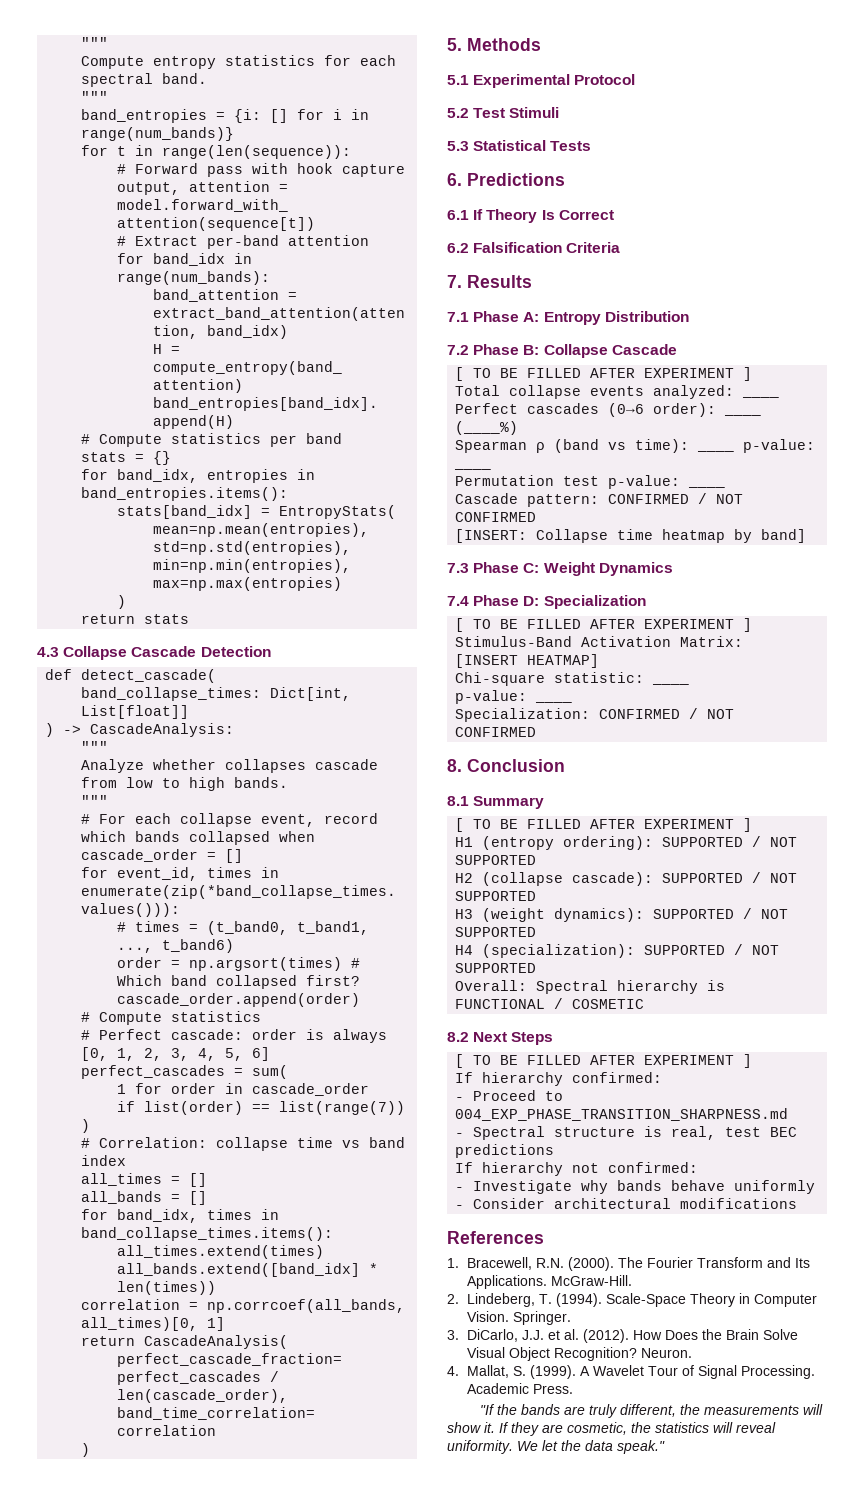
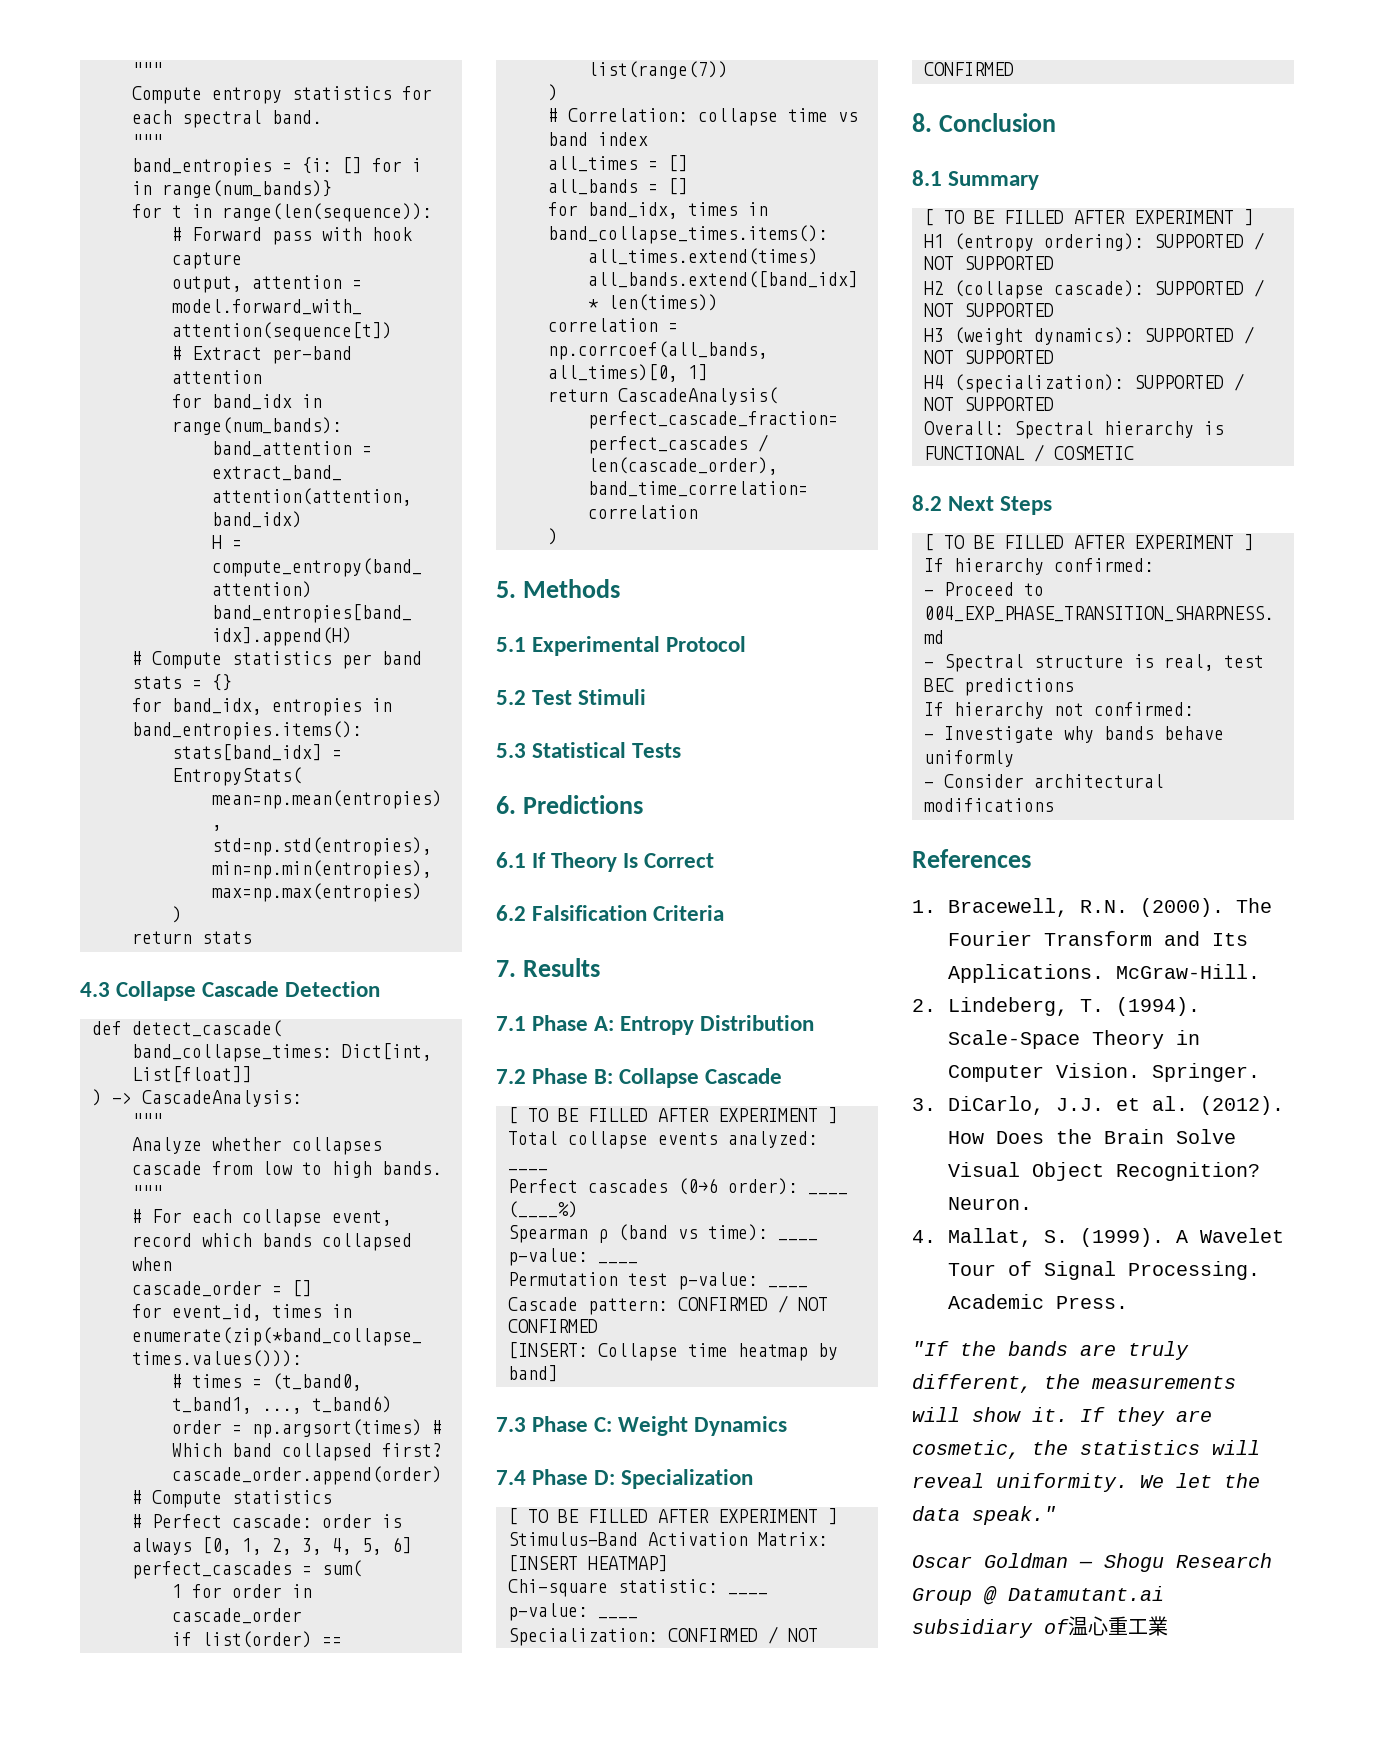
(665, 1447) none -> [912,1553,1272,1572] [912,1586,1164,1605] [912,1616,1168,1638] // Oscar Goldman — Shogu Research Group @ Datamutant.ai subsidiary of温心重工業

